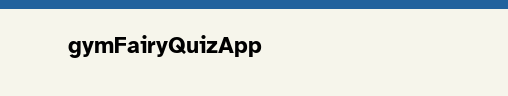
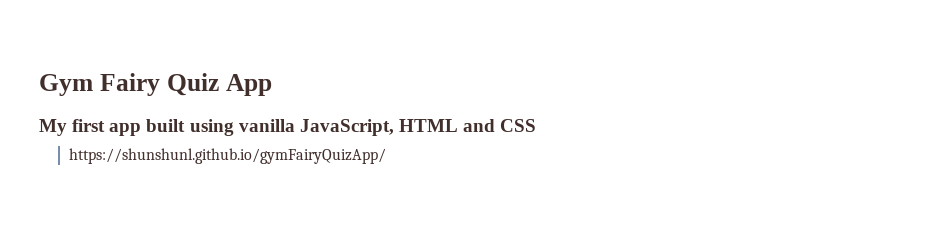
[68,35,262,58] gymFairyQuizApp -> [39,73,272,96] [39,119,537,136] [68,148,386,164] Gym Fairy Quiz App // My first app built using vanilla JavaScript, HTML and CSS // https://shunshunl.github.io/gymFairyQuizApp/

